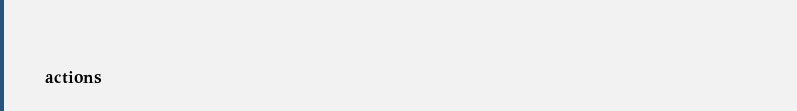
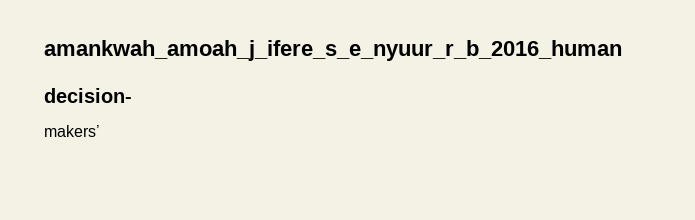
[45,71,102,84] actions -> [44,40,622,61] [44,88,132,103] [44,125,100,137] amankwah_amoah_j_ifere_s_e_nyuur_r_b_2016_human // decision- // makers’

